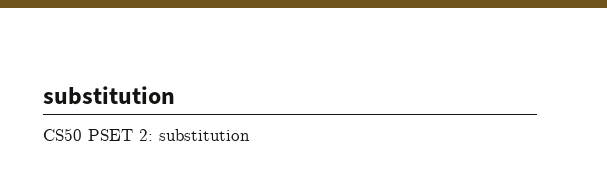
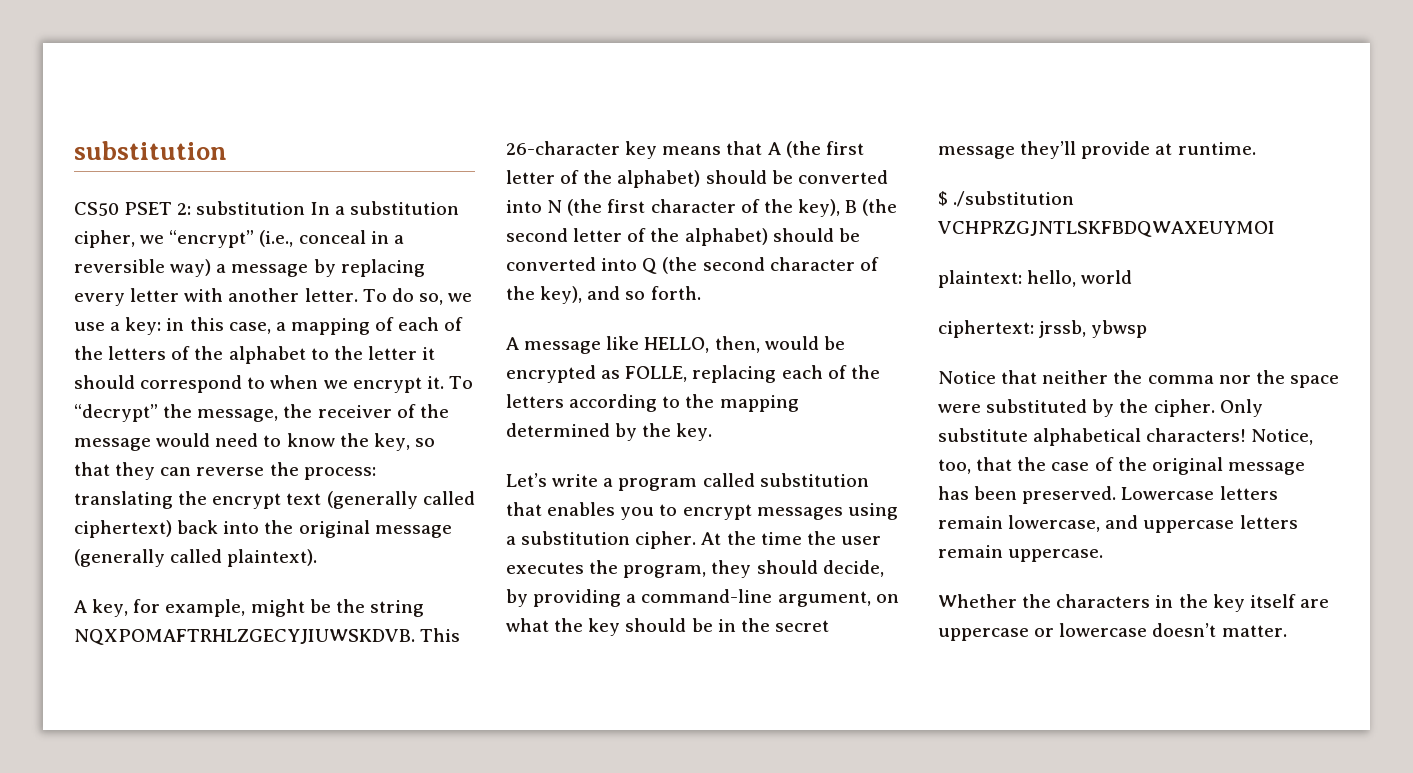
(250, 135) none -> [310,201,459,215] [74,230,404,248] [74,259,425,277] [74,288,473,306] [74,317,464,335] [74,346,436,364] [74,375,473,393] [74,404,449,422] [74,433,435,451] [74,462,376,480] [74,491,475,509] [74,520,452,538] [74,549,318,567] [74,599,424,617] [74,628,461,645] [506,141,864,159] [506,170,888,188] [506,199,898,217] [506,228,860,246] [506,257,879,274] [506,286,701,304] [506,336,845,354] [506,365,880,383] [506,394,799,412] [506,423,713,441] [506,473,869,491] [506,502,898,520] [506,531,881,549] [506,560,884,578] [506,589,899,607] [506,618,829,636] [938,141,1256,159] [938,191,1075,207] [938,221,1275,237] [938,270,1133,288] [938,320,1148,338] [938,370,1339,388] [938,399,1263,417] [938,428,1314,446] [938,457,1305,475] [938,486,1278,504] [938,515,1298,533] [938,545,1104,562] [938,594,1329,612] [938,623,1287,641] In a substitution cipher, we “encrypt” (i.e., conceal in a reversible way) a message by replacing every letter with another letter. To do so, we use a key: in this case, a mapping of each of the letters of the alphabet to the letter it should correspond to when we encrypt it. To “decrypt” the message, the receiver of the message would need to know the key, so that they can reverse the process: translating the encrypt text (generally called ciphertext) back into the original message (generally called plaintext). // A key, for example, might be the string NQXPOMAFTRHLZGECYJIUWSKDVB. This 26-character key means that A (the first letter of the alphabet) should be converted into N (the first character of the key), B (the second letter of the alphabet) should be converted into Q (the second character of the key), and so forth. // A message like HELLO, then, would be encrypted as FOLLE, replacing each of the letters according to the mapping determined by the key. // Let’s write a program called substitution that enables you to encrypt messages using a substitution cipher. At the time the user executes the program, they should decide, by providing a command-line argument, on what the key should be in the secret message they’ll provide at runtime. // $ ./substitution VCHPRZGJNTLSKFBDQWAXEUYMOI // plaintext: hello, world // ciphertext: jrssb, ybwsp // Notice that neither the comma nor the space were substituted by the cipher. Only substitute alphabetical characters! Notice, too, that the case of the original message has been preserved. Lowercase letters remain lowercase, and uppercase letters remain uppercase. // Whether the characters in the key itself are uppercase or lowercase doesn’t matter.

